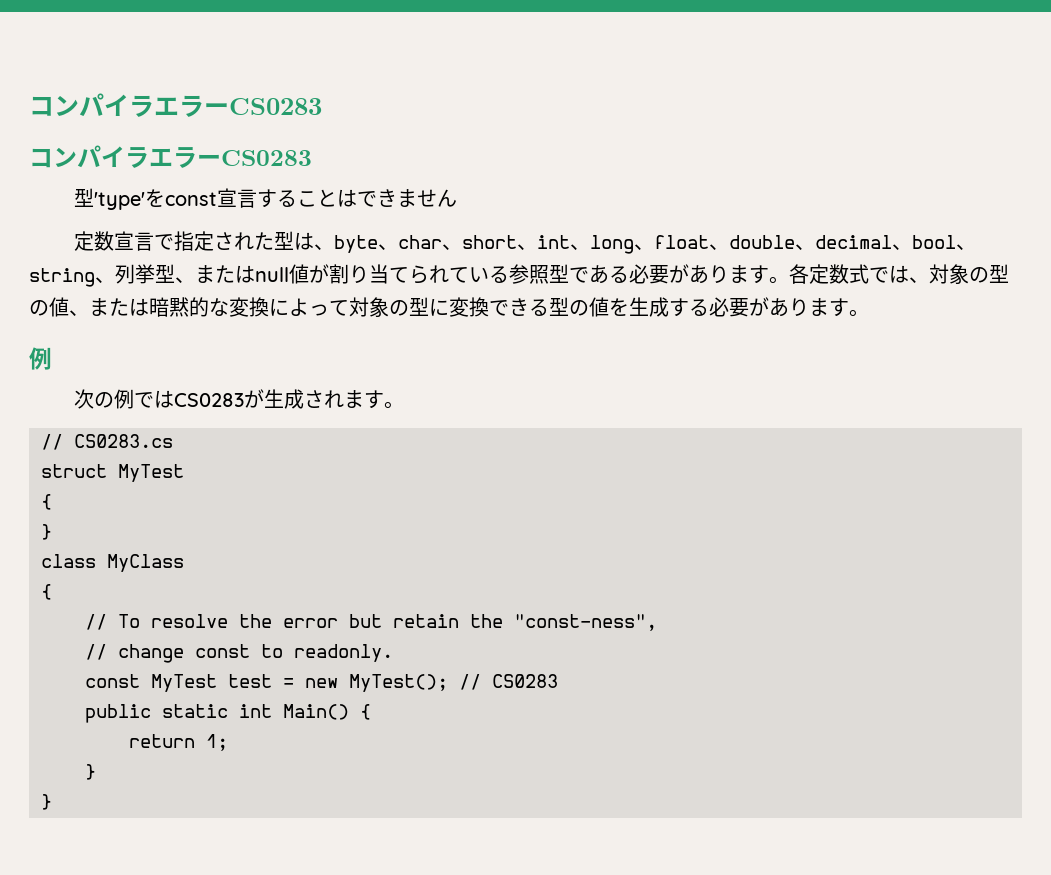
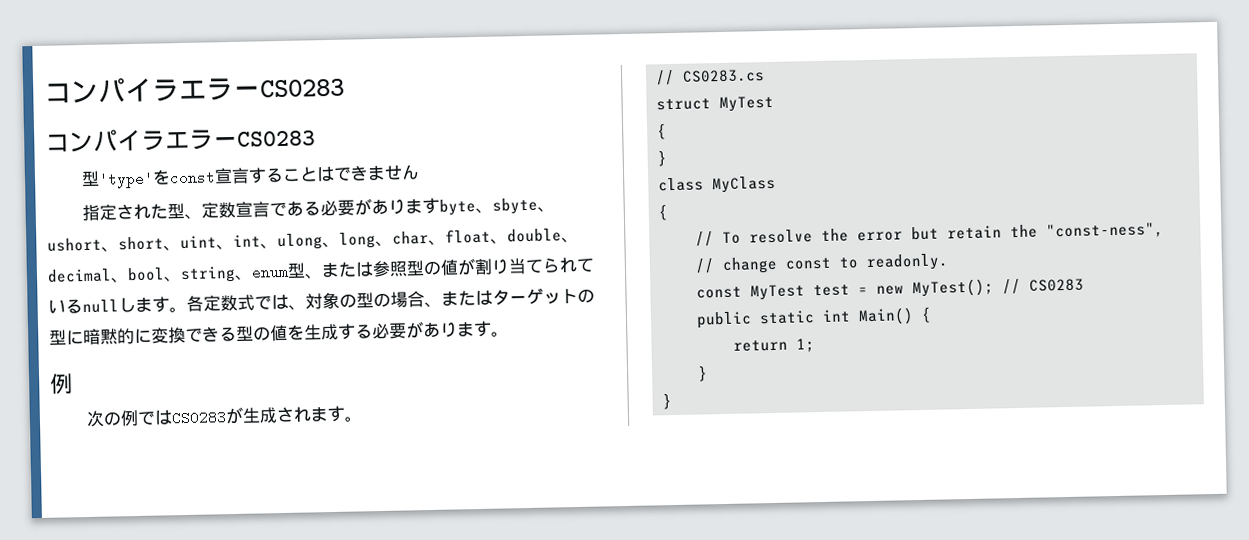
[73,231,174,251] 定数宣言で -> (420, 172) none
[293,232,634,254] は、byte、char、short、int、long -> [183,197,555,219] [47,231,429,252] 、定数宣言である必要がありますbyte、sbyte、ushort、short、uint、int、ulong、long、char
[115,264,155,284] 列挙 -> [251,264,289,280] enum
[255,267,289,282] null -> [372,260,442,278] 参照型の
[509,264,729,284] 参照型である必要があり -> [82,296,136,314] nullし
[49,297,429,317] 値、または暗黙的な変換によって対象の型 -> [390,287,595,308] [49,328,135,346] 場合、またはターゲットの型に暗黙的

